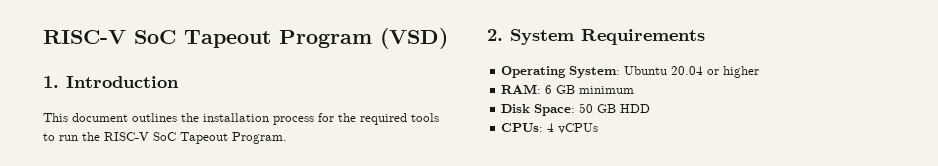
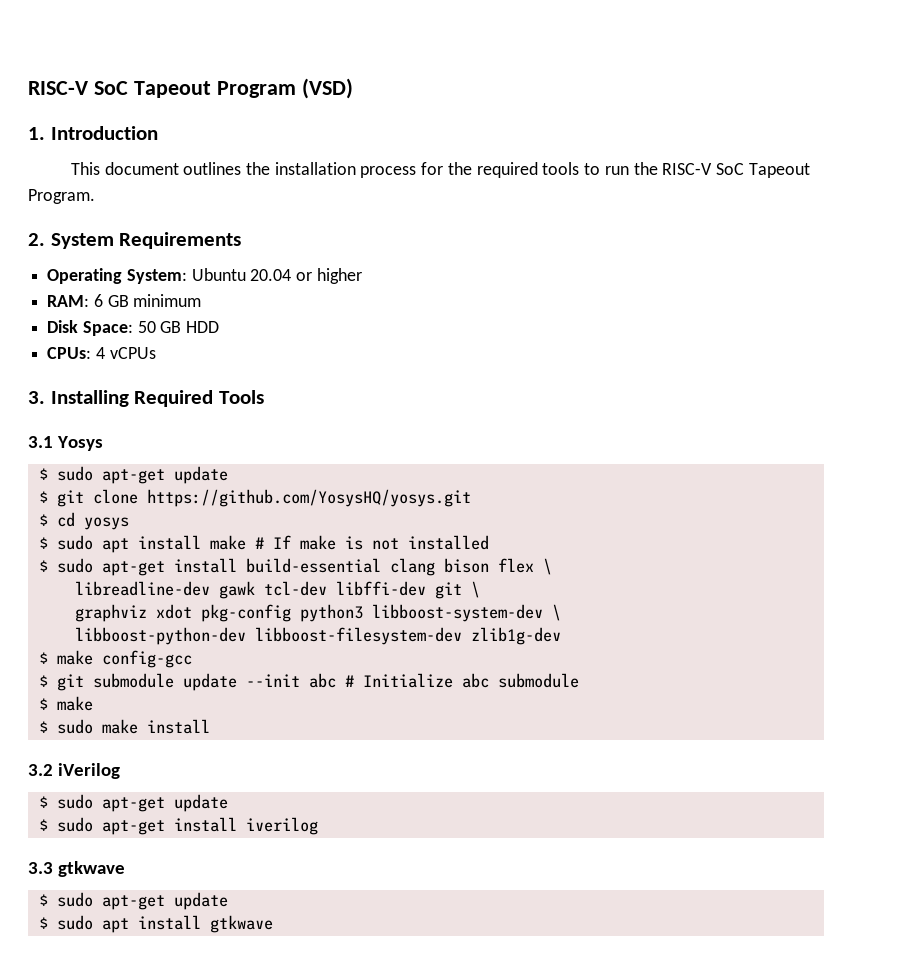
(599, 128) none -> [28,390,264,407] [28,436,104,451] [38,466,228,484] [38,489,471,507] [38,512,129,530] [38,535,489,553] [38,558,552,576] [74,581,480,599] [74,604,561,622] [74,627,561,645] [38,650,192,668] [38,673,579,691] [38,696,93,711] [38,719,210,734] [28,763,121,779] [38,794,228,812] [38,817,318,835] [28,861,126,877] [38,892,228,910] [38,915,273,933] // 3. Installing Required Tools // 3.1 Yosys // $ sudo apt-get update // $ git clone https://github.com/YosysHQ/yosys.git // $ cd yosys // $ sudo apt install make # If make is not installed // $ sudo apt-get install build-essential clang bison flex \ // libreadline-dev gawk tcl-dev libffi-dev git \ // graphviz xdot pkg-config python3 libboost-system-dev \ // libboost-python-dev libboost-filesystem-dev zlib1g-dev // $ make config-gcc // $ git submodule update --init abc # Initialize abc submodule // $ make // $ sudo make install // 3.2 iVerilog // $ sudo apt-get update // $ sudo apt-get install iverilog // 3.3 gtkwave // $ sudo apt-get update // $ sudo apt install gtkwave

